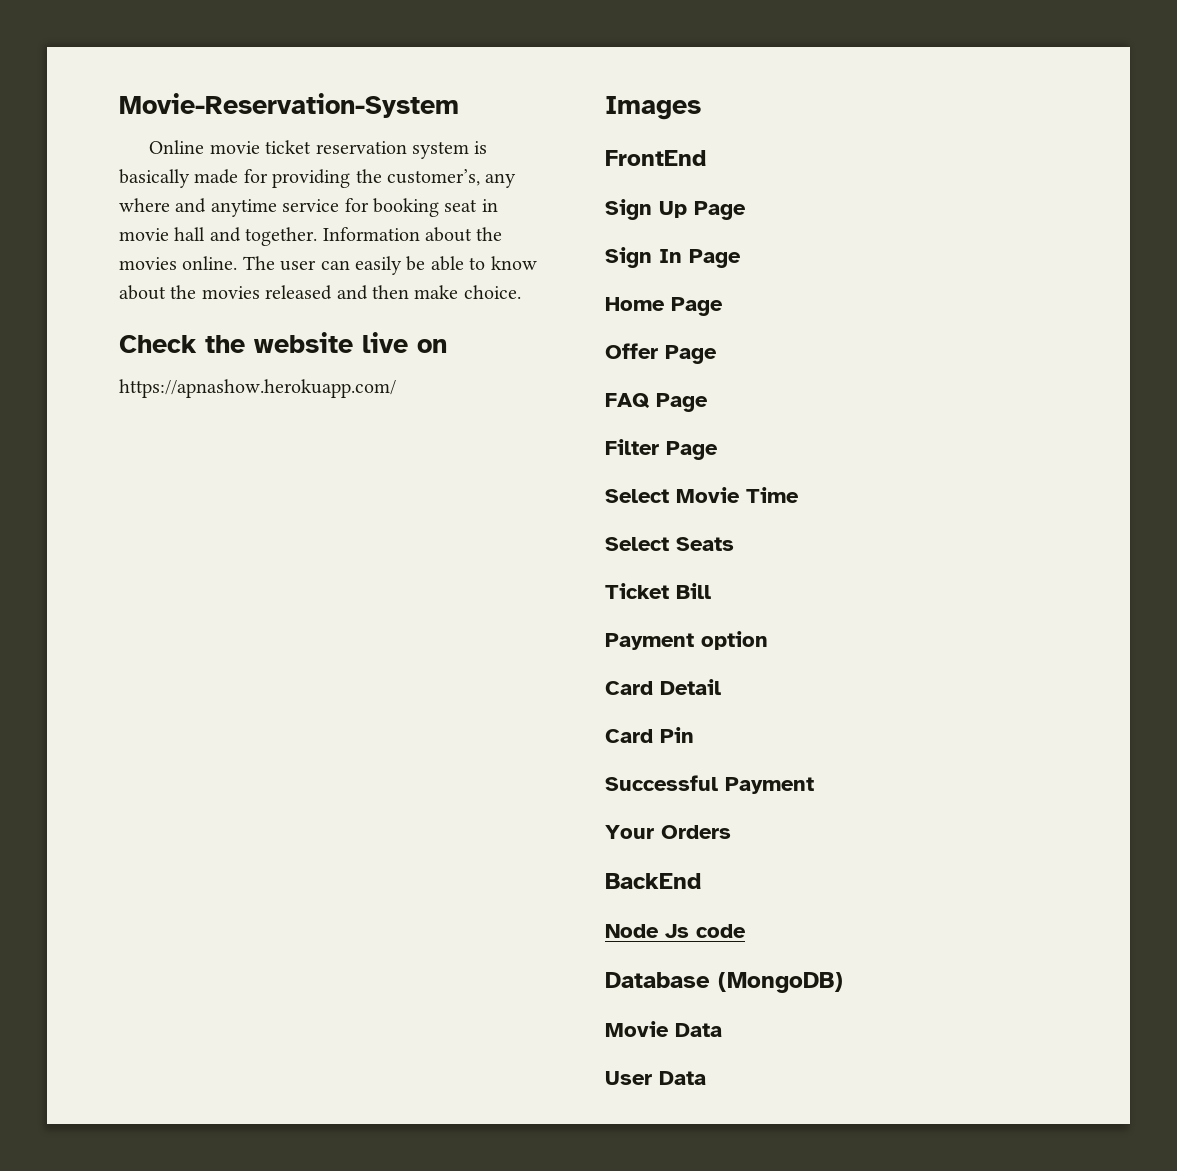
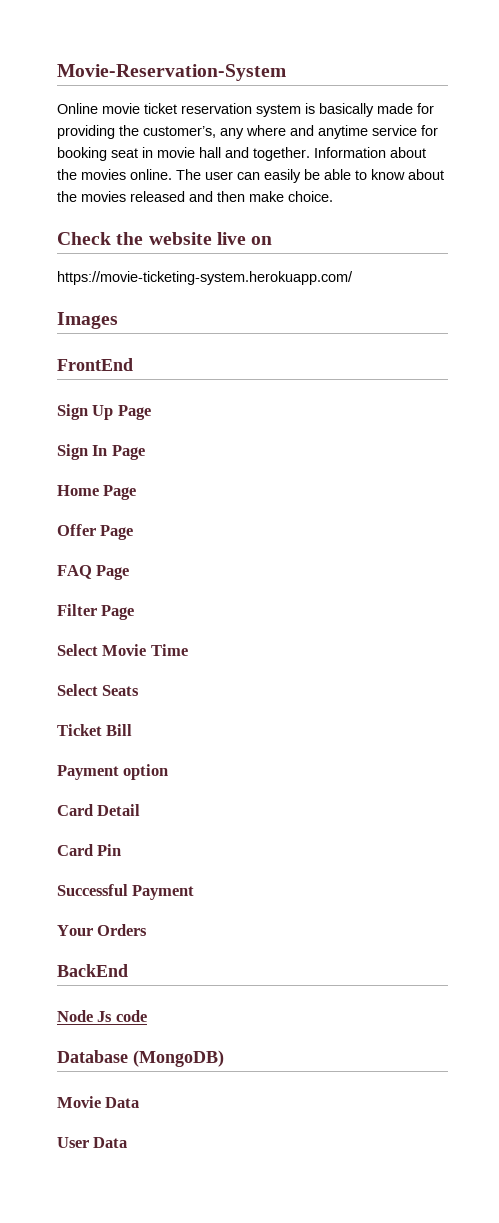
[119,379,396,398] https://apnashow.herokuapp.com/ -> [57,271,353,285] https://movie-ticketing-system.herokuapp.com/

